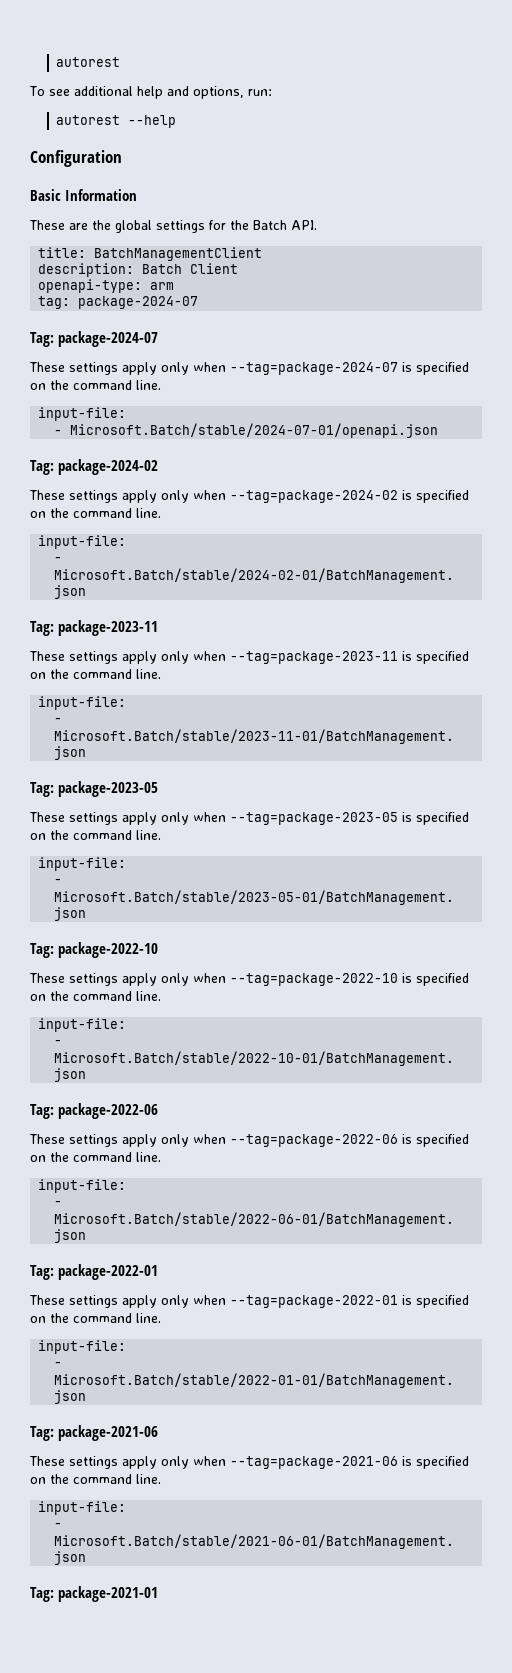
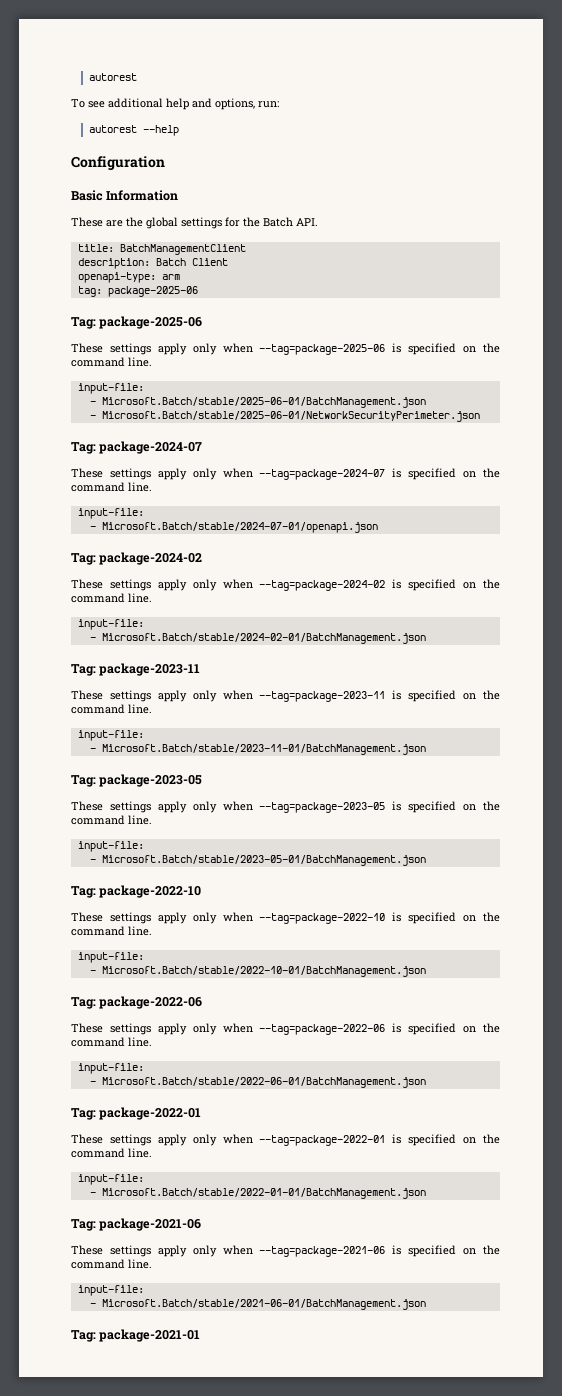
[78,296,199,309] package-2024-07 -> [107,286,198,297] [71,316,203,329] [71,343,501,355] [71,357,152,367] [77,383,144,394] [89,397,426,408] [89,411,480,422] package-2025-06 // Tag: package-2025-06 // These settings apply only when --tag=package-2025-06 is specified on the command line. // input-file: // - Microsoft.Batch/stable/2025-06-01/BatchManagement.json // - Microsoft.Batch/stable/2025-06-01/NetworkSecurityPerimeter.json

